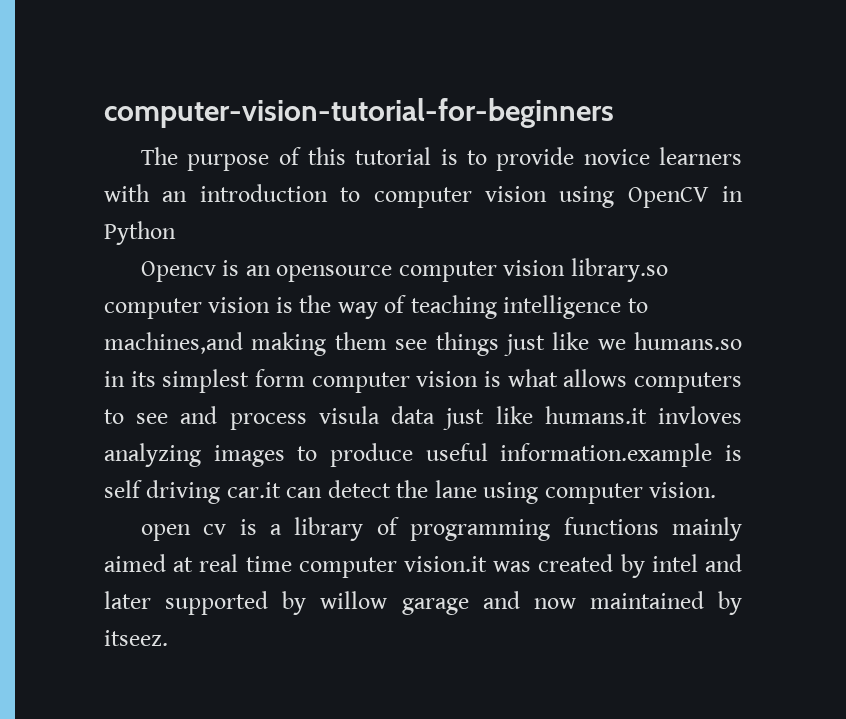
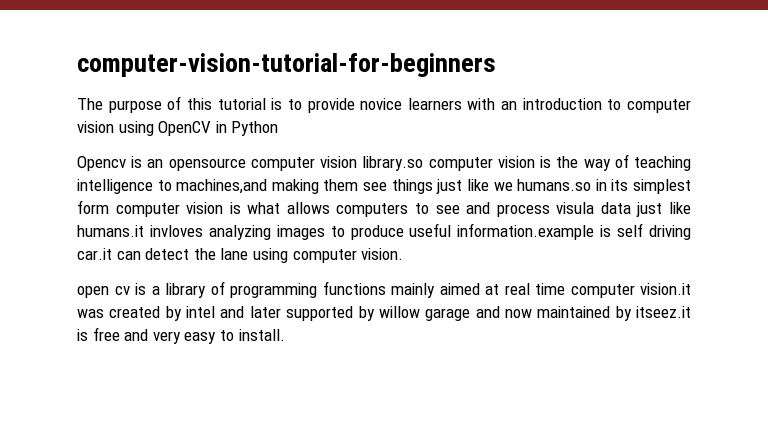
[104,630,168,646] itseez. -> [636,306,691,318] [77,327,285,344] itseez.it is free and very easy to install.

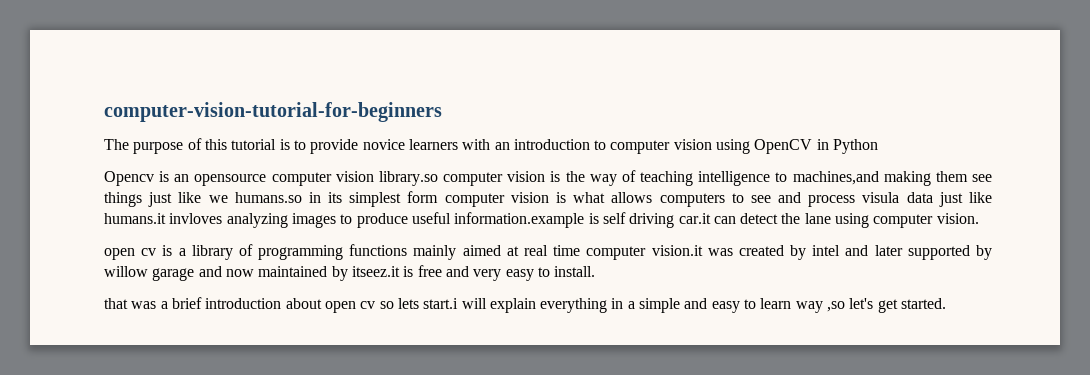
(285, 335) none -> [104,297,947,313] // that was a brief introduction about open cv so lets start.i will explain everything in a simple and easy to learn way ,so let's get started.

